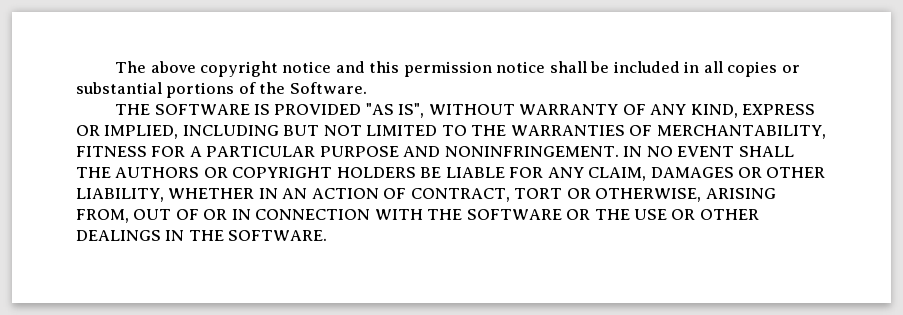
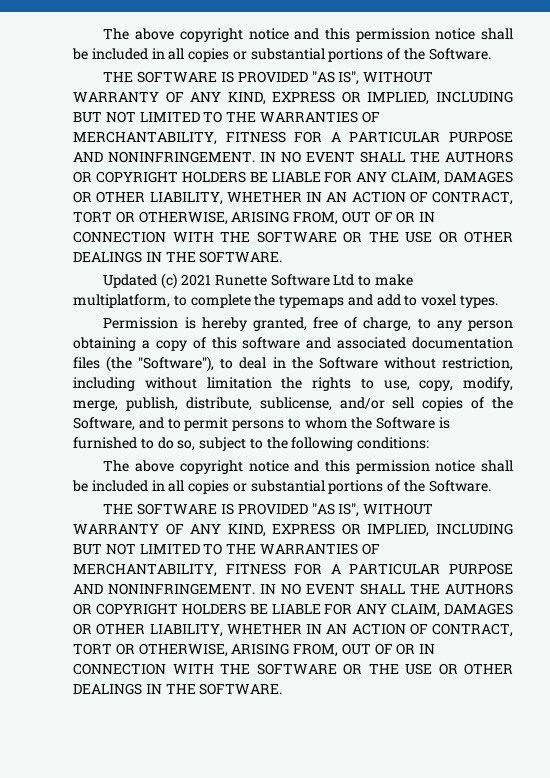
(328, 235) none -> [103,273,413,289] [73,294,499,308] [103,317,513,331] [73,337,513,351] [73,356,513,372] [73,377,513,391] [73,397,513,411] [73,417,451,431] [73,437,430,451] [103,460,513,474] [72,480,491,494] [103,503,434,517] [73,523,513,537] [73,543,380,555] [73,563,513,577] [73,583,513,595] [73,603,513,617] [73,623,513,637] [73,643,436,657] [73,663,513,675] [73,683,283,695] // Updated (c) 2021 Runette Software Ltd to make multiplatform, to complete the typemaps and add to voxel types. // Permission is hereby granted, free of charge, to any person obtaining a copy of this software and associated documentation files (the "Software"), to deal in the Software without restriction, including without limitation the rights to use, copy, modify, merge, publish, distribute, sublicense, and/or sell copies of the Software, and to permit persons to whom the Software is furnished to do so, subject to the following conditions: // The above copyright notice and this permission notice shall be included in all copies or substantial portions of the Software. // THE SOFTWARE IS PROVIDED "AS IS", WITHOUT WARRANTY OF ANY KIND, EXPRESS OR IMPLIED, INCLUDING BUT NOT LIMITED TO THE WARRANTIES OF MERCHANTABILITY, FITNESS FOR A PARTICULAR PURPOSE AND NONINFRINGEMENT. IN NO EVENT SHALL THE AUTHORS OR COPYRIGHT HOLDERS BE LIABLE FOR ANY CLAIM, DAMAGES OR OTHER LIABILITY, WHETHER IN AN ACTION OF CONTRACT, TORT OR OTHERWISE, ARISING FROM, OUT OF OR IN CONNECTION WITH THE SOFTWARE OR THE USE OR OTHER DEALINGS IN THE SOFTWARE.

